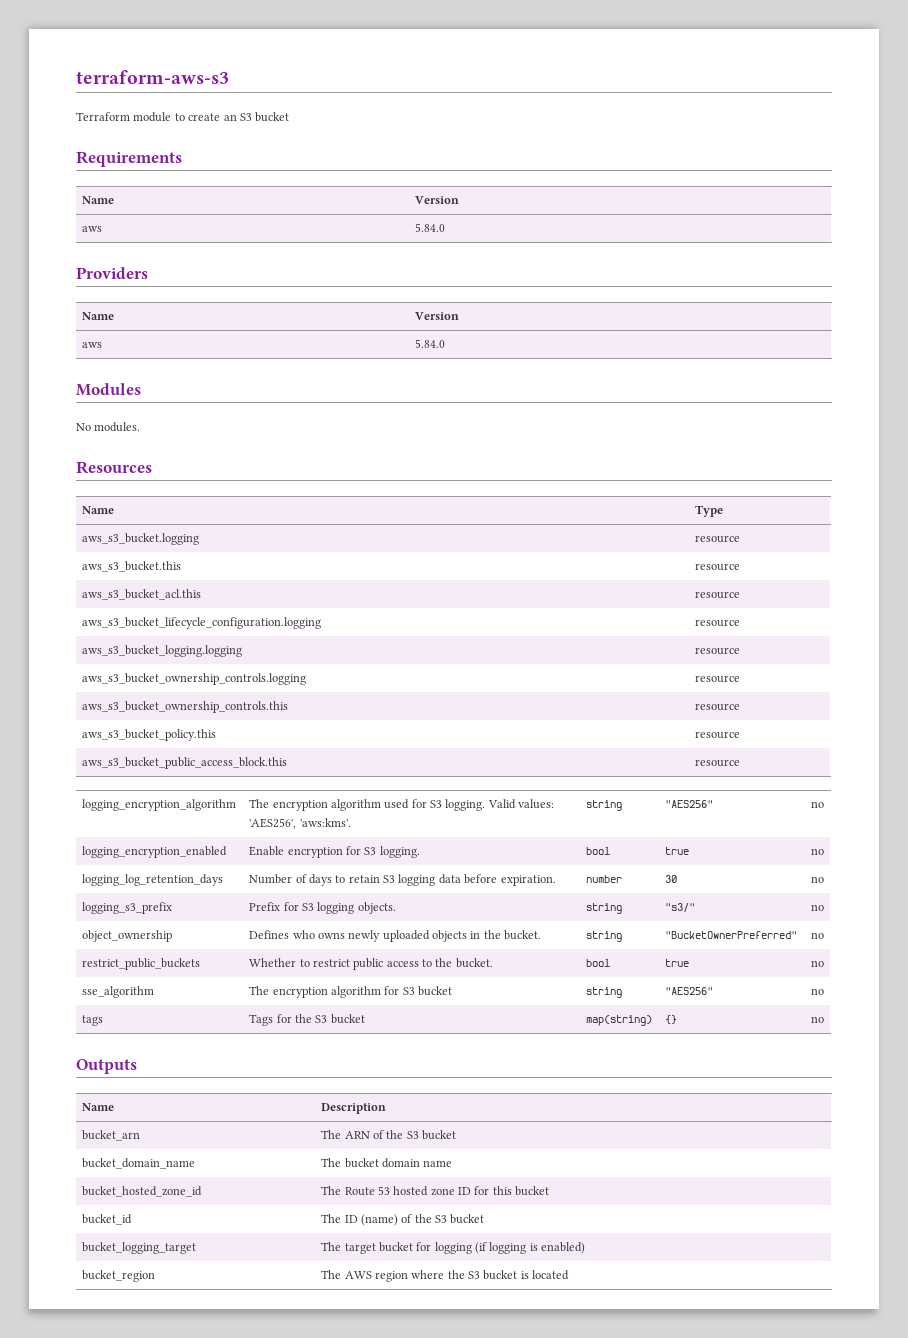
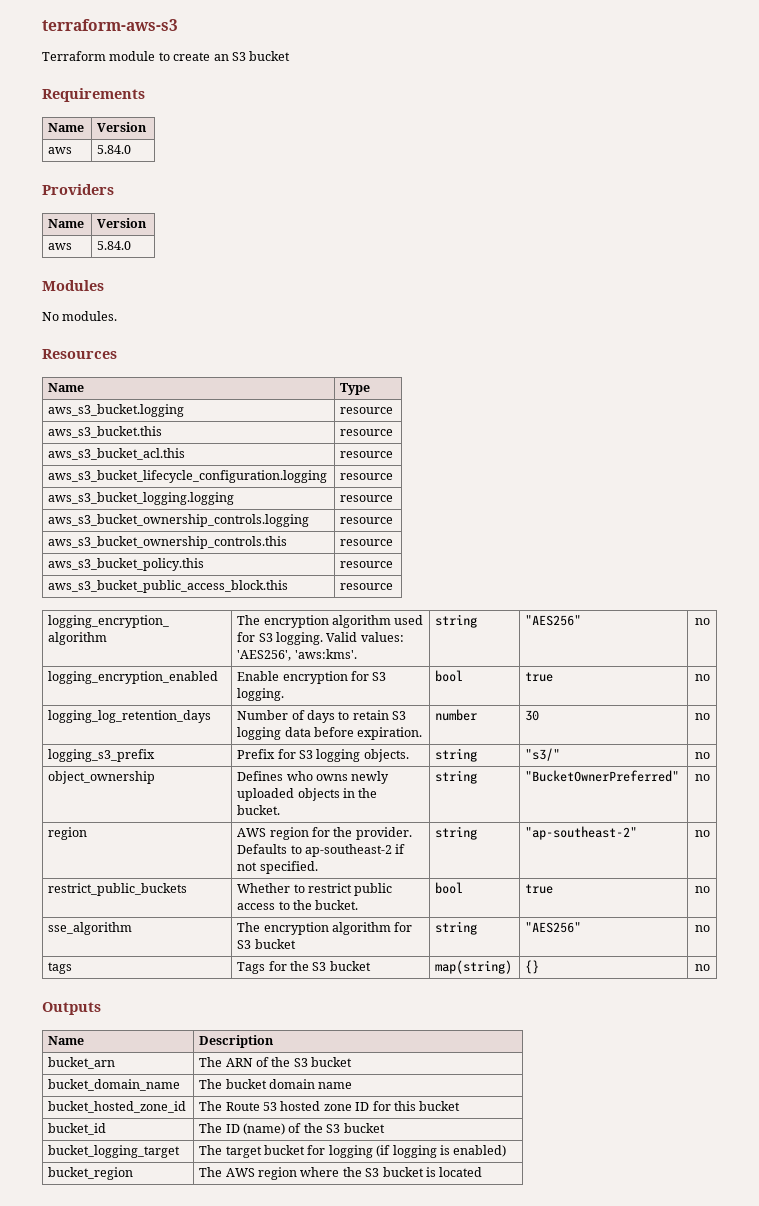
(824, 935) none -> [48,827,88,840] [237,827,412,840] [237,844,406,857] [237,861,318,874] [435,826,478,840] [525,826,638,840] [694,830,710,837] // region | AWS region for the provider. Defaults to ap-southeast-2 if not specified. | string | "ap-southeast-2" | no

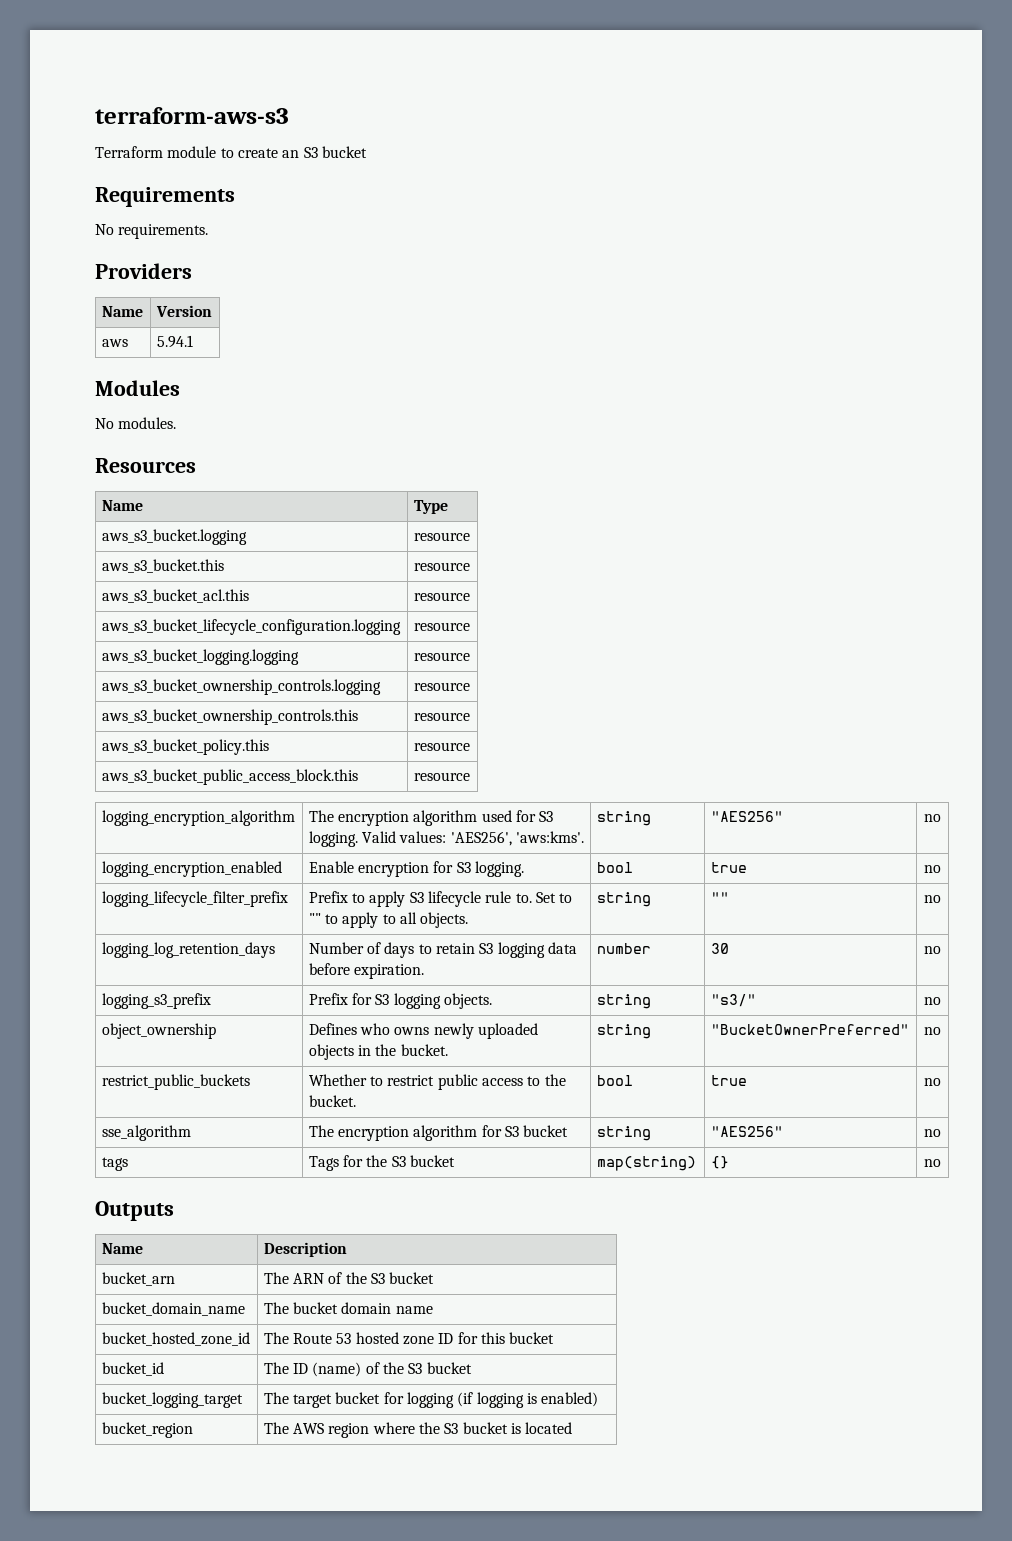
[48,123,85,132] [97,122,148,132] [48,147,73,154] [97,145,132,154] // Name | Version // aws | 5.84.0 -> [95,224,209,239] // No requirements.
[97,241,132,250] 5.84.0 -> [156,335,193,348] 5.94.1
(710, 677) none -> [101,891,288,907] [308,891,573,907] [308,912,469,928] [596,892,651,907] [710,892,729,903] [924,895,941,903] // logging_lifecycle_filter_prefix | Prefix to apply S3 lifecycle rule to. Set to "" to apply to all objects. | string | "" | no
[48,827,88,840] [237,827,412,840] [237,844,406,857] [237,861,318,874] [435,826,478,840] [525,826,638,840] [694,830,710,837] // region | AWS region for the provider. Defaults to ap-southeast-2 if not specified. | string | "ap-southeast-2" | no -> (941, 1031) none

